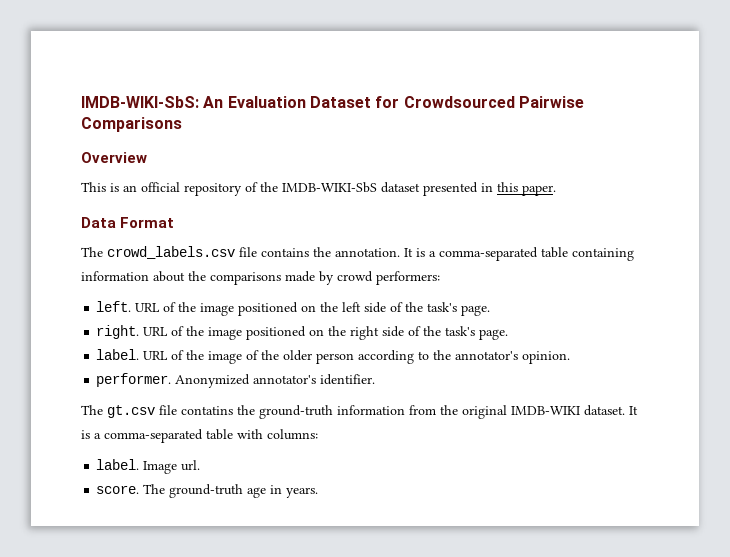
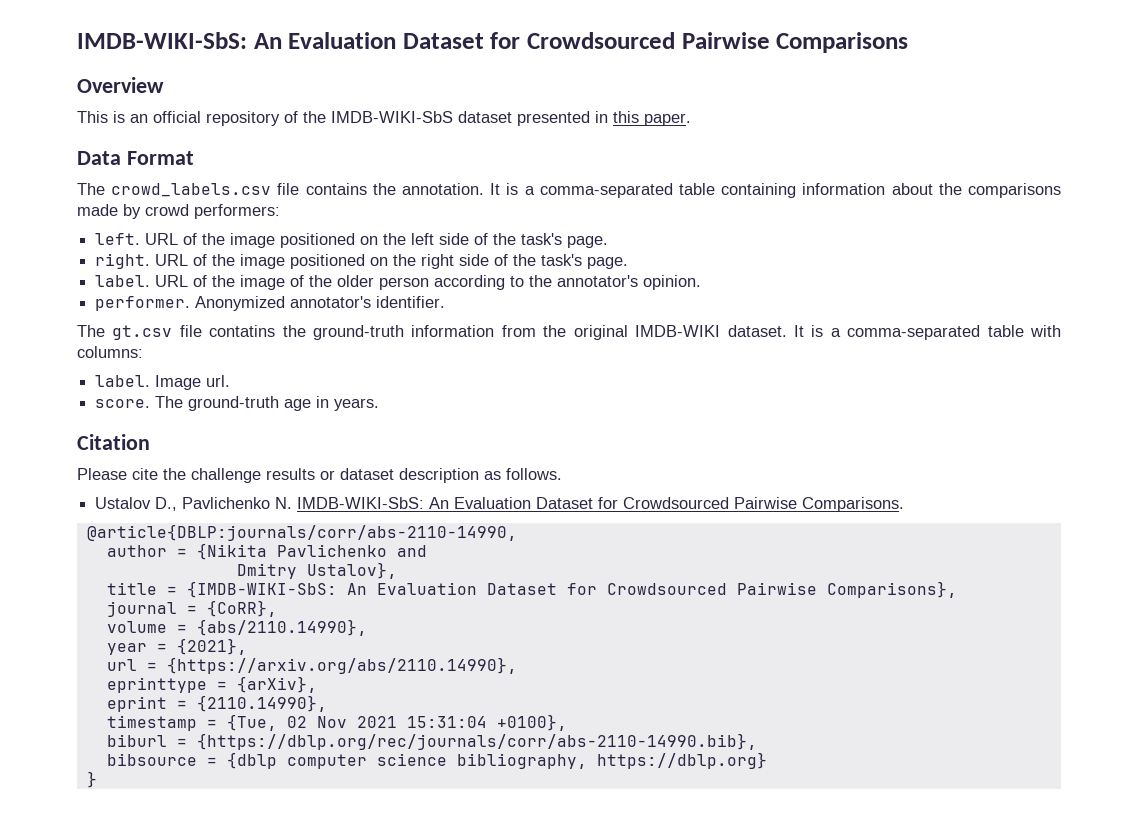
(319, 492) none -> [77,434,150,450] [77,468,562,483] [95,497,905,512] [86,524,517,541] [106,543,427,560] [236,562,397,579] [106,581,957,598] [106,600,277,617] [106,619,367,636] [106,638,247,655] [106,657,517,674] [106,676,317,693] [106,695,327,712] [106,714,567,731] [106,733,757,750] [106,752,767,769] [86,771,97,788] // Citation // Please cite the challenge results or dataset description as follows. // Ustalov D., Pavlichenko N. IMDB-WIKI-SbS: An Evaluation Dataset for Crowdsourced Pairwise Comparisons. // @article{DBLP:journals/corr/abs-2110-14990, // author = {Nikita Pavlichenko and // Dmitry Ustalov}, // title = {IMDB-WIKI-SbS: An Evaluation Dataset for Crowdsourced Pairwise Comparisons}, // journal = {CoRR}, // volume = {abs/2110.14990}, // year = {2021}, // url = {https://arxiv.org/abs/2110.14990}, // eprinttype = {arXiv}, // eprint = {2110.14990}, // timestamp = {Tue, 02 Nov 2021 15:31:04 +0100}, // biburl = {https://dblp.org/rec/journals/corr/abs-2110-14990.bib}, // bibsource = {dblp computer science bibliography, https://dblp.org} // }

